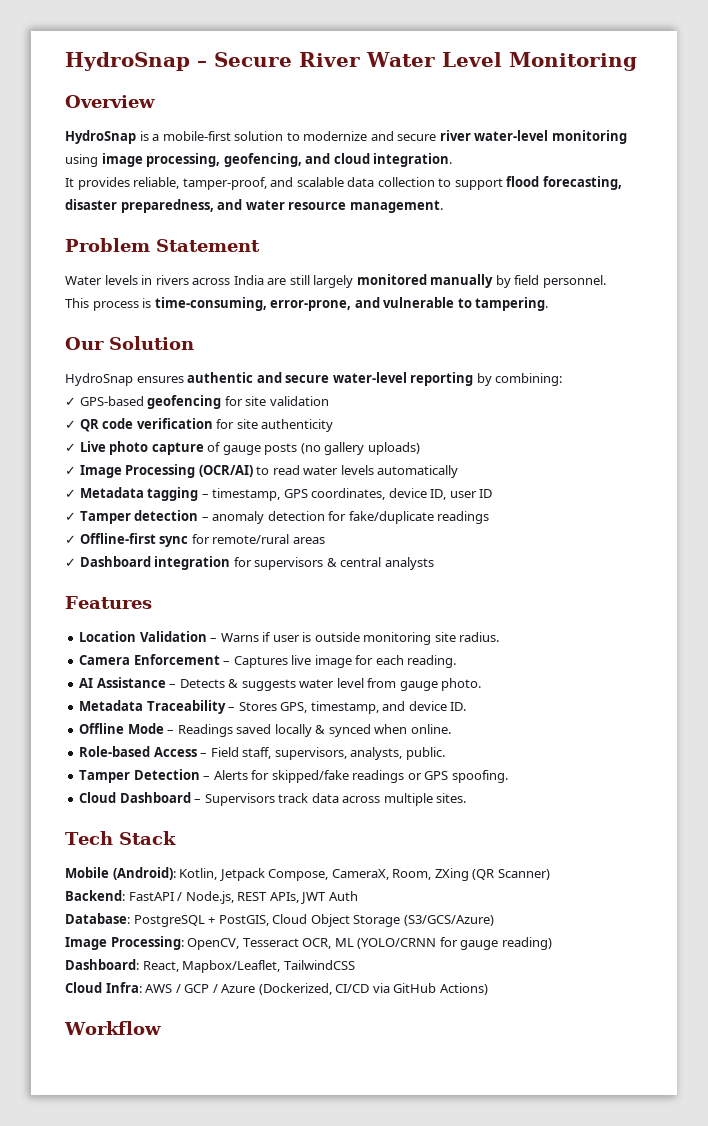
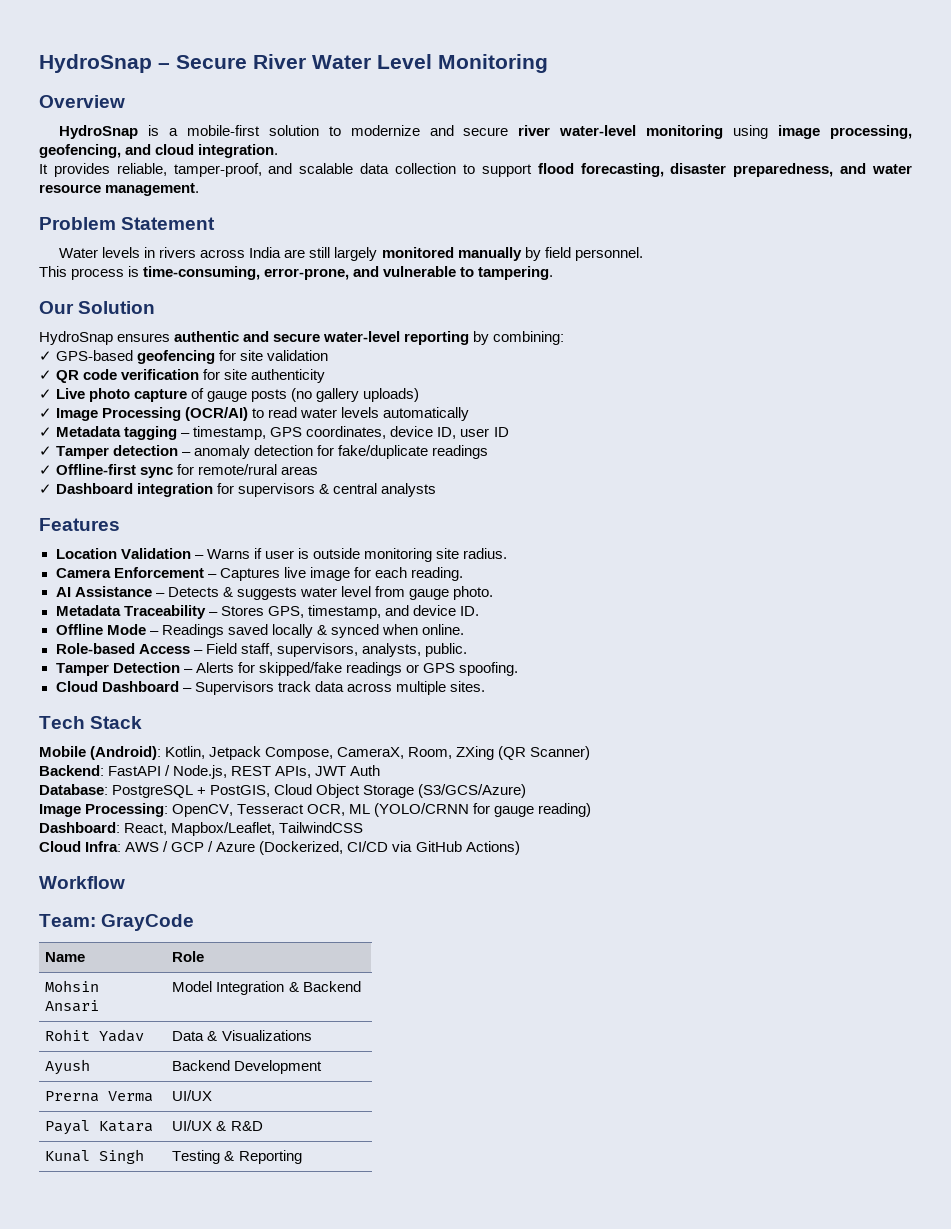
(161, 1028) none -> [39,914,195,931] [45,952,86,962] [172,951,205,962] [45,980,100,992] [45,1000,100,1012] [172,981,361,995] [45,1029,145,1042] [172,1030,312,1041] [45,1059,91,1075] [172,1060,323,1074] [45,1091,154,1102] [172,1090,213,1101] [45,1120,154,1135] [172,1120,263,1131] [45,1149,145,1164] [172,1150,302,1164] // Team: GrayCode // Name | Role // Mohsin Ansari | Model Integration & Backend // Rohit Yadav | Data & Visualizations // Ayush | Backend Development // Prerna Verma | UI/UX // Payal Katara | UI/UX & R&D // Kunal Singh | Testing & Reporting

